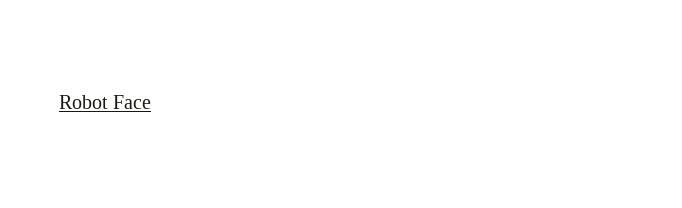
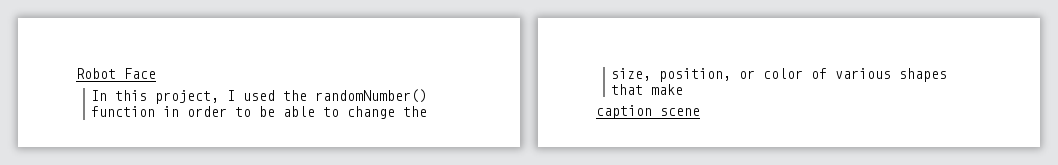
(152, 102) none -> [91,89,428,104] [91,106,428,119] [611,68,948,82] [611,84,684,95] [596,105,700,119] // In this project, I used the randomNumber() function in order to be able to change the size, position, or color of various shapes that make // caption scene

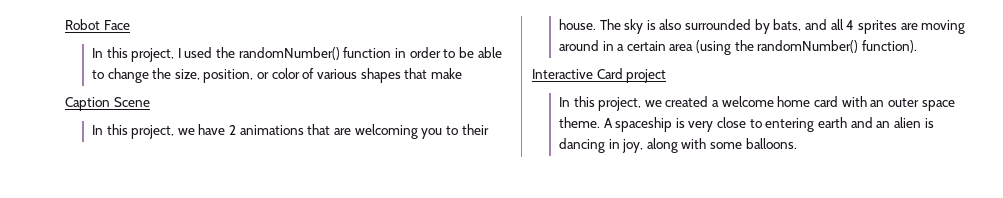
[596,105,700,119] caption scene -> [65,97,150,111] [91,124,489,139] [558,19,966,34] [558,40,918,55] [532,68,667,83] [558,96,955,111] [558,117,934,132] [558,138,797,153] Caption Scene // In this project, we have 2 animations that are welcoming you to their house. The sky is also surrounded by bats, and all 4 sprites are moving around in a certain area (using the randomNumber() function). // Interactive Card project // In this project, we created a welcome home card with an outer space theme. A spaceship is very close to entering earth and an alien is dancing in joy, along with some balloons.

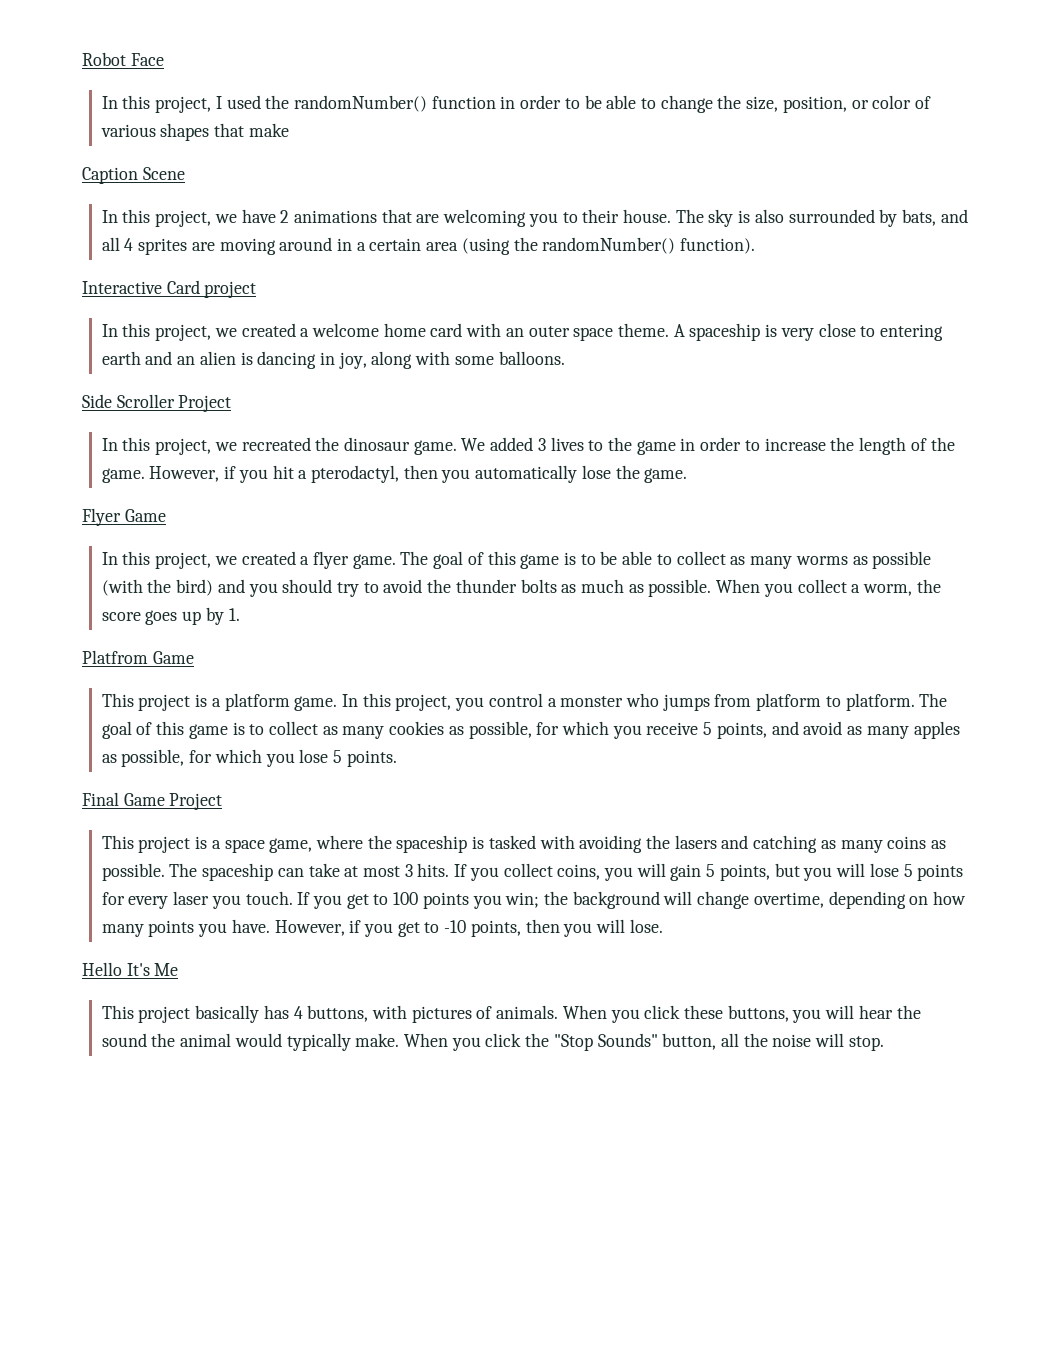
(797, 143) none -> [82,394,232,412] [101,437,955,455] [101,465,688,483] [82,508,166,526] [101,551,932,569] [101,579,941,597] [101,607,240,625] [82,650,194,664] [101,693,948,711] [101,721,960,739] [101,749,397,767] [82,792,223,810] [101,835,947,853] [101,863,964,881] [101,891,967,909] [101,919,663,937] [82,962,179,976] [101,1005,921,1023] [101,1033,884,1051] // Side Scroller Project // In this project, we recreated the dinosaur game. We added 3 lives to the game in order to increase the length of the game. However, if you hit a pterodactyl, then you automatically lose the game. // Flyer Game // In this project, we created a flyer game. The goal of this game is to be able to collect as many worms as possible (with the bird) and you should try to avoid the thunder bolts as much as possible. When you collect a worm, the score goes up by 1. // Platfrom Game // This project is a platform game. In this project, you control a monster who jumps from platform to platform. The goal of this game is to collect as many cookies as possible, for which you receive 5 points, and avoid as many apples as possible, for which you lose 5 points. // Final Game Project // This project is a space game, where the spaceship is tasked with avoiding the lasers and catching as many coins as possible. The spaceship can take at most 3 hits. If you collect coins, you will gain 5 points, but you will lose 5 points for every laser you touch. If you get to 100 points you win; the background will change overtime, depending on how many points you have. However, if you get to -10 points, then you will lose. // Hello It's Me // This project basically has 4 buttons, with pictures of animals. When you click these buttons, you will hear the sound the animal would typically make. When you click the "Stop Sounds" button, all the noise will stop.

